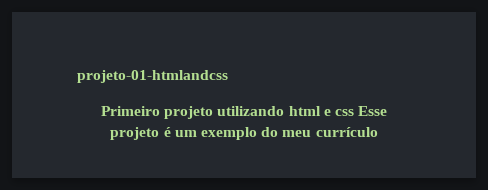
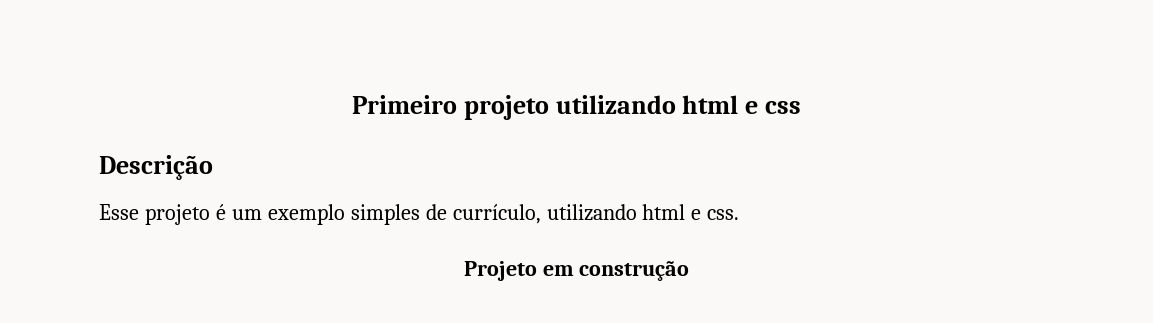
[77,70,228,83] projeto-01-htmlandcss // -> (351, 104) none
(354, 112) none -> [99,155,213,180] // Descrição //
[261,127,378,137] do meu currículo -> [350,204,740,225] [463,261,690,281] simples de currículo, utilizando html e css. // Projeto em construção

